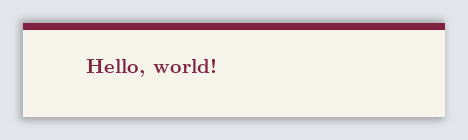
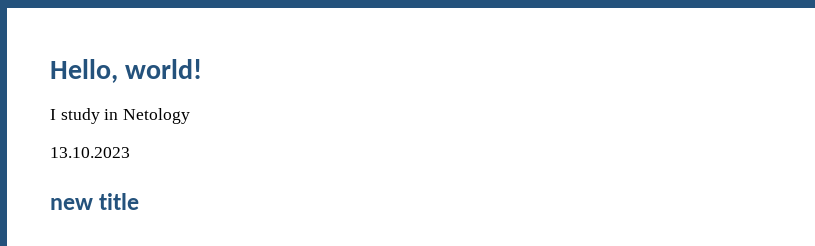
(217, 65) none -> [50,108,191,124] [50,147,130,158] [50,193,140,210] // I study in Netology // 13.10.2023 // new title

